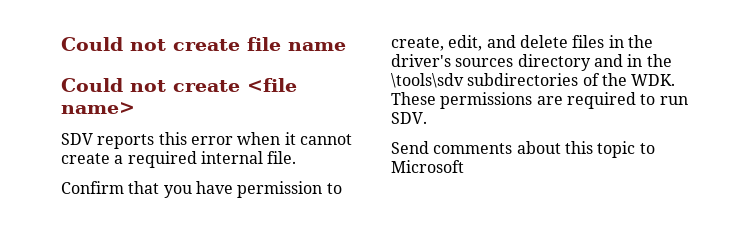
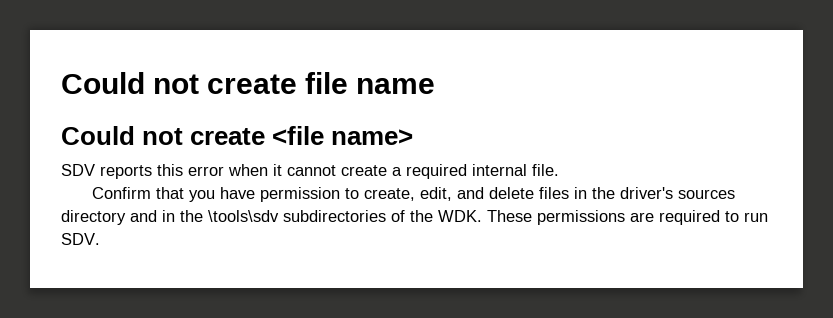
[391,141,655,158] [391,160,464,173] // Send comments about this topic to Microsoft -> (100, 239) none

